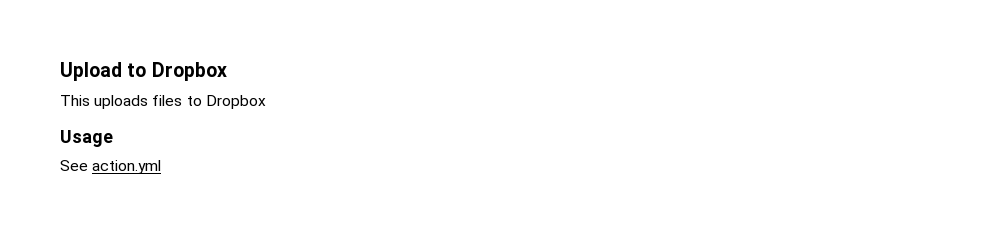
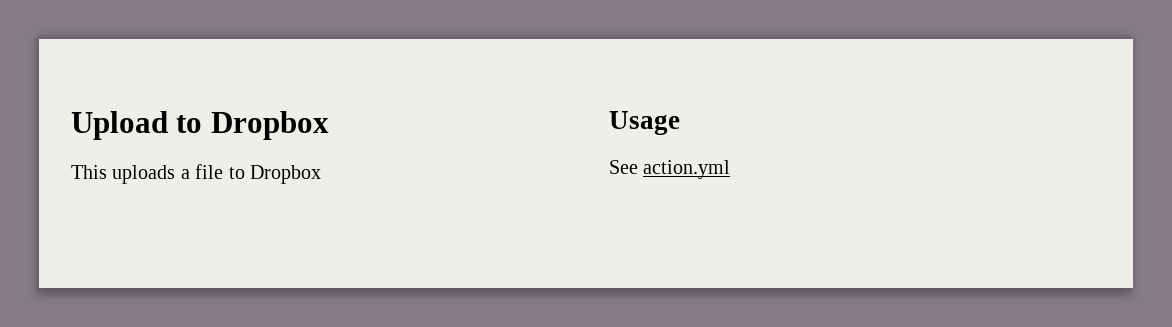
[152,95,183,106] files -> [180,164,224,179] a file

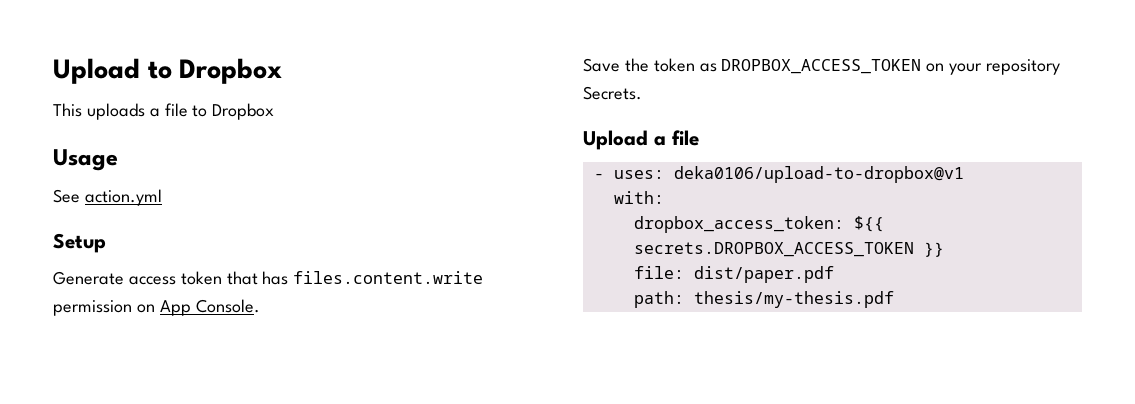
(731, 169) none -> [53,233,106,253] [53,271,484,285] [53,299,260,316] [583,58,1061,75] [583,86,642,100] [583,130,699,150] [593,166,964,183] [613,191,664,204] [633,216,884,233] [633,242,944,257] [633,266,834,283] [633,291,894,308] // Setup // Generate access token that has files.content.write permission on App Console. // Save the token as DROPBOX_ACCESS_TOKEN on your repository Secrets. // Upload a file // - uses: deka0106/upload-to-dropbox@v1 // with: // dropbox_access_token: ${{ secrets.DROPBOX_ACCESS_TOKEN }} // file: dist/paper.pdf // path: thesis/my-thesis.pdf

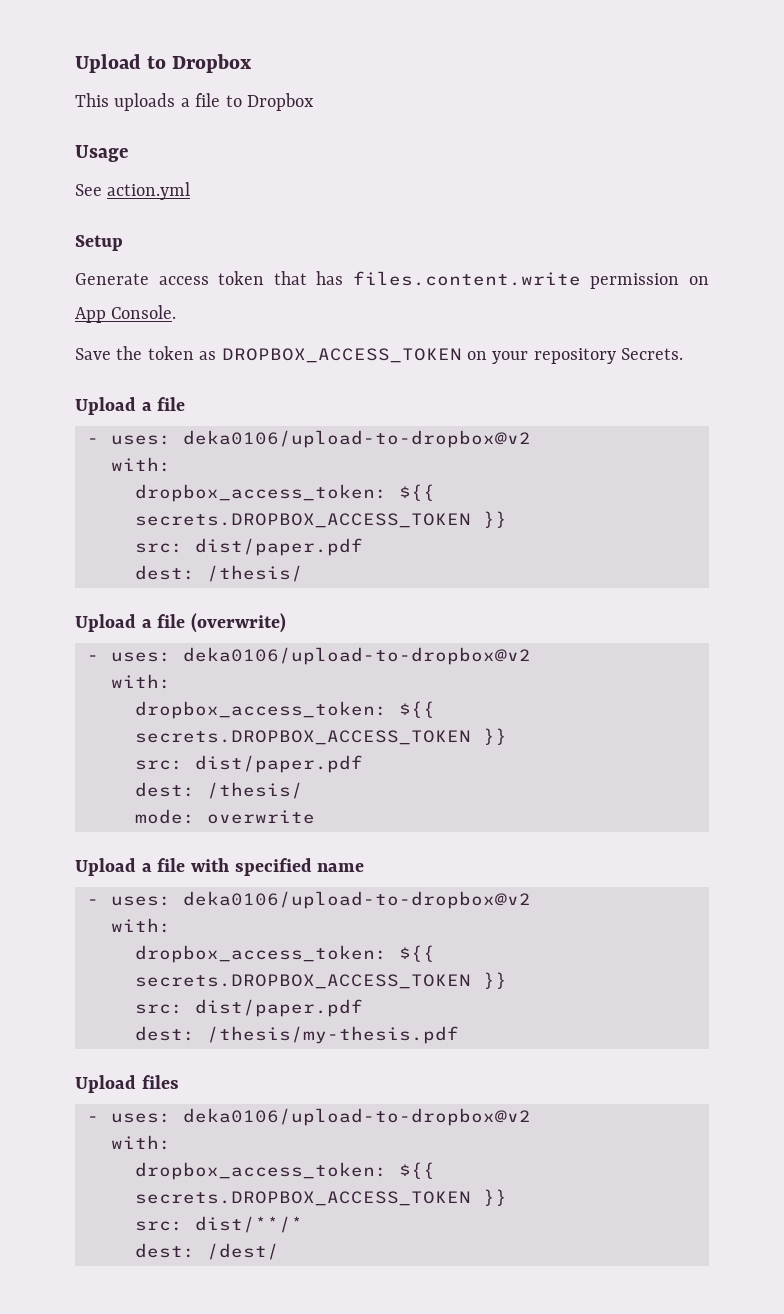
[673,166,964,183] [613,191,664,204] [633,216,884,233] [633,242,944,257] [633,266,834,283] [633,291,894,308] deka0106/upload-to-dropbox@v1 // with: // dropbox_access_token: ${{ secrets.DROPBOX_ACCESS_TOKEN }} // file: dist/paper.pdf // path: thesis/my-thesis.pdf -> [183,430,531,448] [111,457,171,472] [135,484,435,502] [135,511,507,528] [135,538,363,556] [135,565,303,582] [75,613,287,633] [87,647,531,665] [111,674,171,689] [135,701,435,719] [135,728,507,745] [135,755,363,773] [135,782,303,799] [135,809,315,824] [75,858,365,876] [87,891,531,909] [111,918,171,933] [135,945,435,963] [135,972,507,989] [135,999,363,1017] [135,1026,459,1044] [75,1075,179,1093] [87,1108,531,1126] [111,1135,171,1150] [135,1162,435,1180] [135,1189,507,1206] [135,1216,303,1233] [135,1243,279,1260] deka0106/upload-to-dropbox@v2 // with: // dropbox_access_token: ${{ secrets.DROPBOX_ACCESS_TOKEN }} // src: dist/paper.pdf // dest: /thesis/ // Upload a file (overwrite) // - uses: deka0106/upload-to-dropbox@v2 // with: // dropbox_access_token: ${{ secrets.DROPBOX_ACCESS_TOKEN }} // src: dist/paper.pdf // dest: /thesis/ // mode: overwrite // Upload a file with specified name // - uses: deka0106/upload-to-dropbox@v2 // with: // dropbox_access_token: ${{ secrets.DROPBOX_ACCESS_TOKEN }} // src: dist/paper.pdf // dest: /thesis/my-thesis.pdf // Upload files // - uses: deka0106/upload-to-dropbox@v2 // with: // dropbox_access_token: ${{ secrets.DROPBOX_ACCESS_TOKEN }} // src: dist/**/* // dest: /dest/

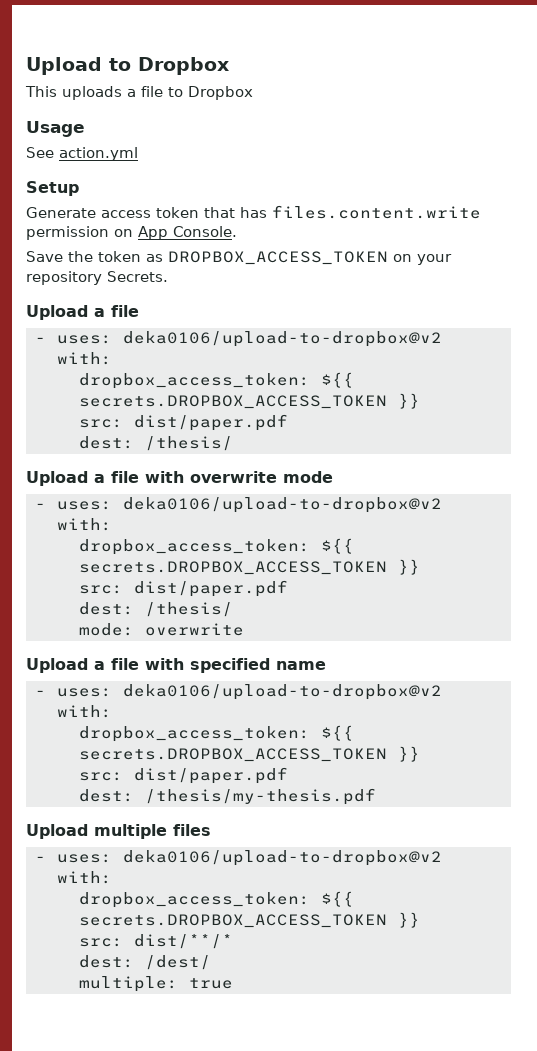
[191,613,287,633] (overwrite) -> [145,471,333,483] with overwrite mode
(136, 1084) none -> [94,824,167,839] multiple
(279, 1251) none -> [78,976,233,992] // multiple: true

